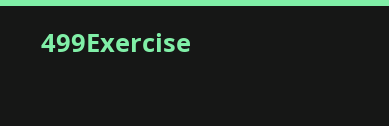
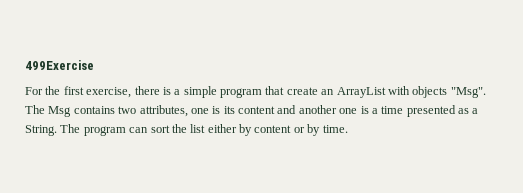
(191, 42) none -> [25,86,486,98] [25,105,479,117] [25,124,348,136] // For the first exercise, there is a simple program that create an ArrayList with objects "Msg". The Msg contains two attributes, one is its content and another one is a time presented as a String. The program can sort the list either by content or by time.

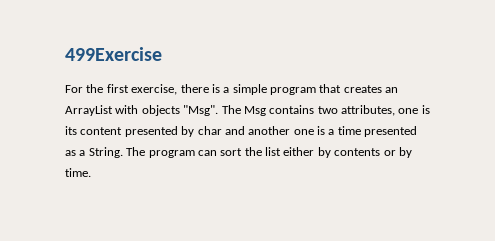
[286,87,318,95] create -> [343,85,382,93] creates
(275, 110) none -> [124,126,222,137] presented by char
[254,125,292,133] content -> [334,148,381,156] contents

